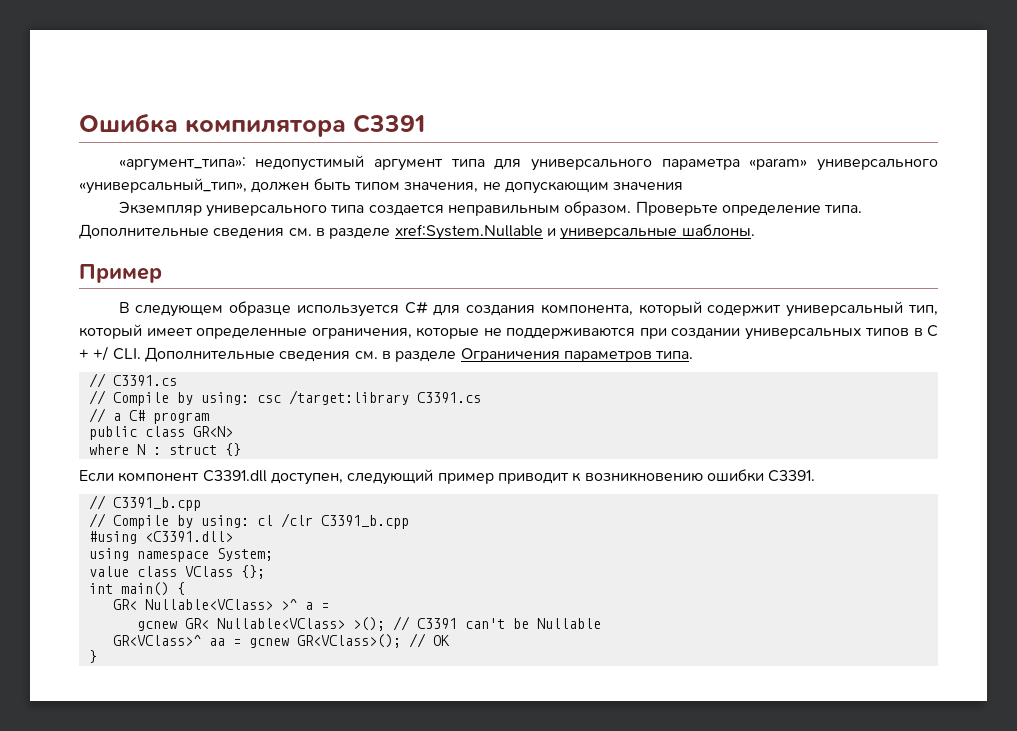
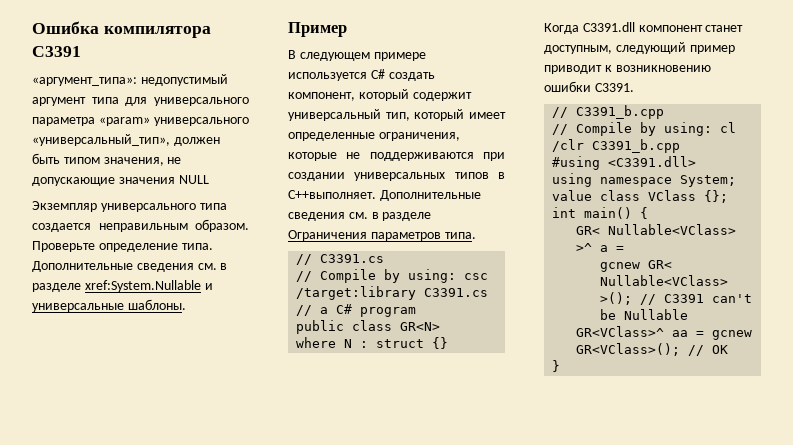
[504,181,609,194] допускающим -> [32,177,115,186] допускающие
(684, 186) none -> [178,175,209,184] NULL
[229,301,292,316] образце -> [373,52,426,61] примере
[433,304,633,316] для создания компонента, -> [388,72,435,81] [288,92,355,101] создать компонент,
[927,325,938,337] [79,346,141,361] C + +/ CLI. -> [288,190,376,199] C++выполняет.
[79,470,343,485] Если компонент C3391.dll доступен, -> [544,22,744,34] [544,45,612,54] Когда C3391.dll компонент станет доступным,

